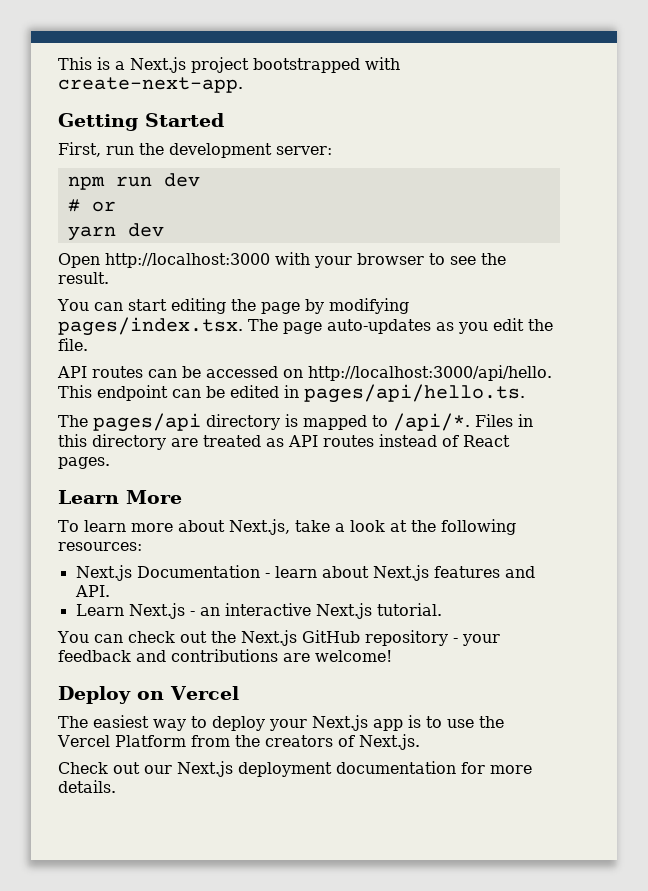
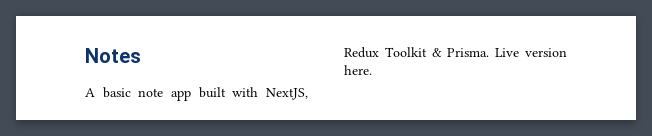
[58,57,400,73] [58,77,243,93] [58,113,224,131] [58,142,332,158] [67,173,200,190] [67,199,116,212] [67,223,164,241] [58,252,506,268] [58,272,109,284] [57,298,409,314] [58,317,553,336] [58,338,88,351] [57,365,552,381] [58,384,525,403] [58,413,533,432] [58,434,510,450] [58,457,110,469] [58,490,182,504] [58,519,516,535] [58,542,142,551] [75,565,535,581] [74,585,110,597] [75,603,442,619] [57,630,500,646] [58,649,392,662] [58,686,239,704] [58,715,504,731] [57,734,420,750] [58,761,532,777] [58,780,116,793] This is a Next.js project bootstrapped with create-next-app. // Getting Started // First, run the development server: // npm run dev // # or // yarn dev // Open http://localhost:3000 with your browser to see the result. // You can start editing the page by modifying pages/index.tsx. The page auto-updates as you edit the file. // API routes can be accessed on http://localhost:3000/api/hello. This endpoint can be edited in pages/api/hello.ts. // The pages/api directory is mapped to /api/*. Files in this directory are treated as API routes instead of React pages. // Learn More // To learn more about Next.js, take a look at the following resources: // Next.js Documentation - learn about Next.js features and API. // Learn Next.js - an interactive Next.js tutorial. // You can check out the Next.js GitHub repository - your feedback and contributions are welcome! // Deploy on Vercel // The easiest way to deploy your Next.js app is to use the Vercel Platform from the creators of Next.js. // Check out our Next.js deployment documentation for more details. -> [85,48,141,63] [85,87,308,101] [344,47,567,58] [344,65,372,75] Notes // A basic note app built with NextJS, Redux Toolkit & Prisma. Live version here.

